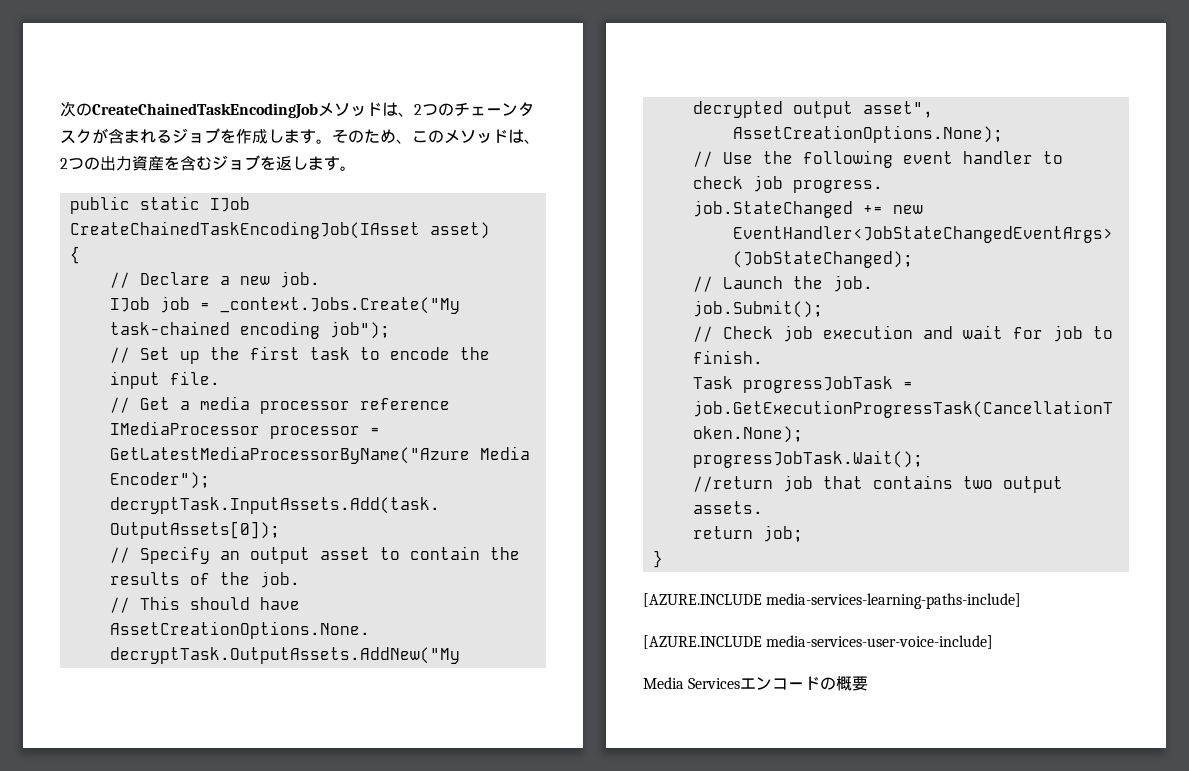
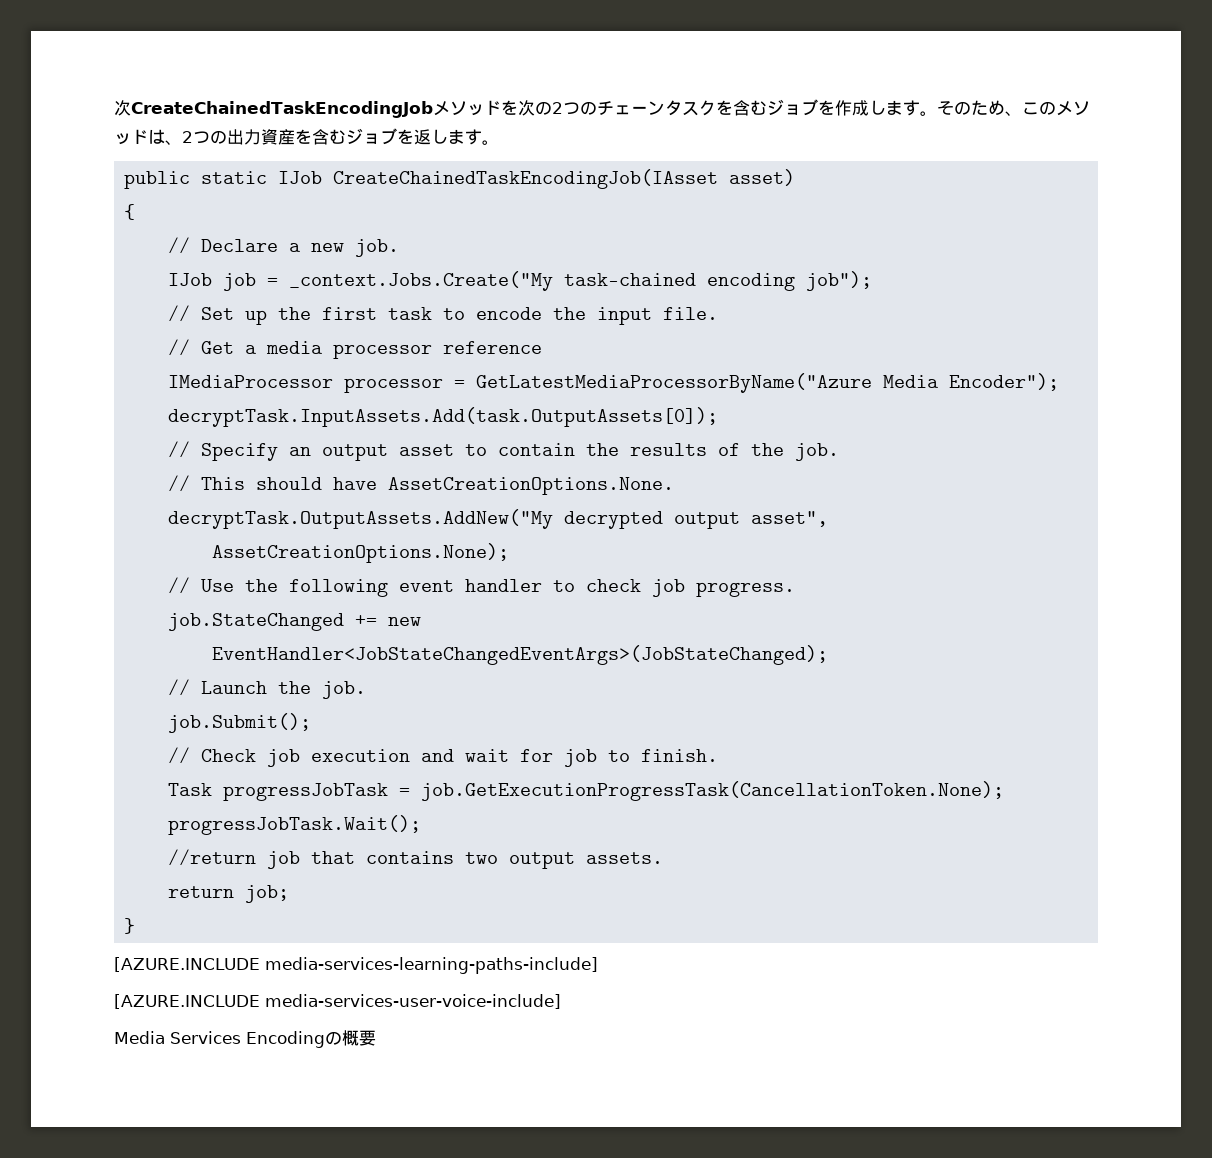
[60,101,92,117] 次の -> [114,100,131,116] 次
[382,102,414,117] は、 -> [500,100,552,116] を次の
[92,128,172,144] が含まれる -> [715,100,767,116] を含む
[740,676,821,690] エンコード -> [246,1031,325,1048] Encoding

